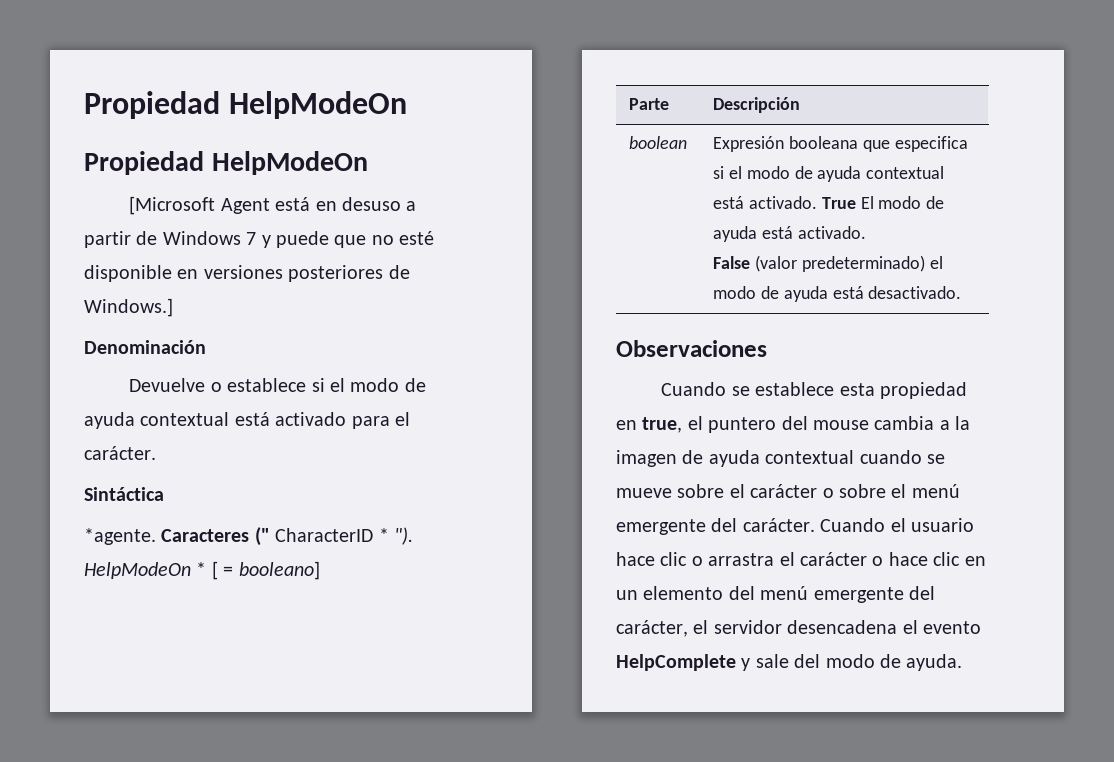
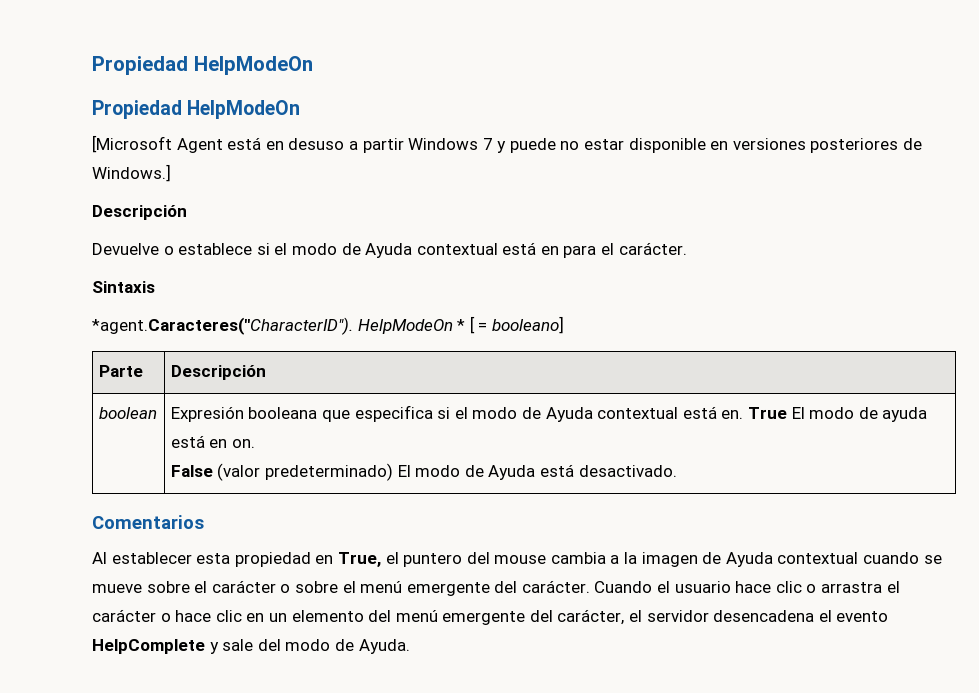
[136,231,158,245] de -> (404, 145) none
[334,231,435,248] que no esté -> [560,139,625,150] no estar
[84,340,206,354] Denominación -> [92,205,187,220] Descripción
[84,412,347,429] ayuda contextual está activado -> [365,242,559,258] Ayuda contextual está en
[84,487,164,501] [84,527,413,546] Sintáctica // *agente. Caracteres (" CharacterID * "). -> [92,281,155,293] [92,317,353,335] Sintaxis // *agent.Caracteres("CharacterID").
[817,166,945,182] [712,196,817,209] ayuda contextual está activado. -> [545,406,744,422] Ayuda contextual está en.
[797,226,866,239] activado. -> [209,439,256,448] en on.
[929,256,943,269] [712,286,828,302] el modo de ayuda -> [397,465,536,480] El modo de Ayuda
[616,340,767,357] [661,382,835,396] Observaciones // Cuando se establece -> [92,515,204,529] [92,552,192,564] Comentarios // Al establecer
[642,417,683,433] true, -> [337,552,381,567] True,
[708,450,760,467] ayuda -> [725,552,773,567] Ayuda
[906,654,963,671] ayuda. -> [358,639,410,654] Ayuda.

